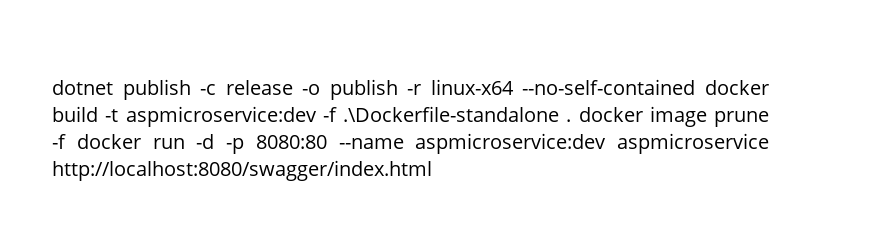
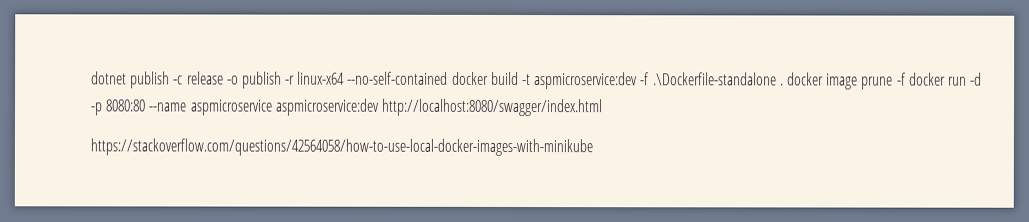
[415,133,769,154] aspmicroservice:dev aspmicroservice -> [189,98,380,116] aspmicroservice aspmicroservice:dev
(432, 170) none -> [90,138,593,157] // https://stackoverflow.com/questions/42564058/how-to-use-local-docker-images-with-minikube

